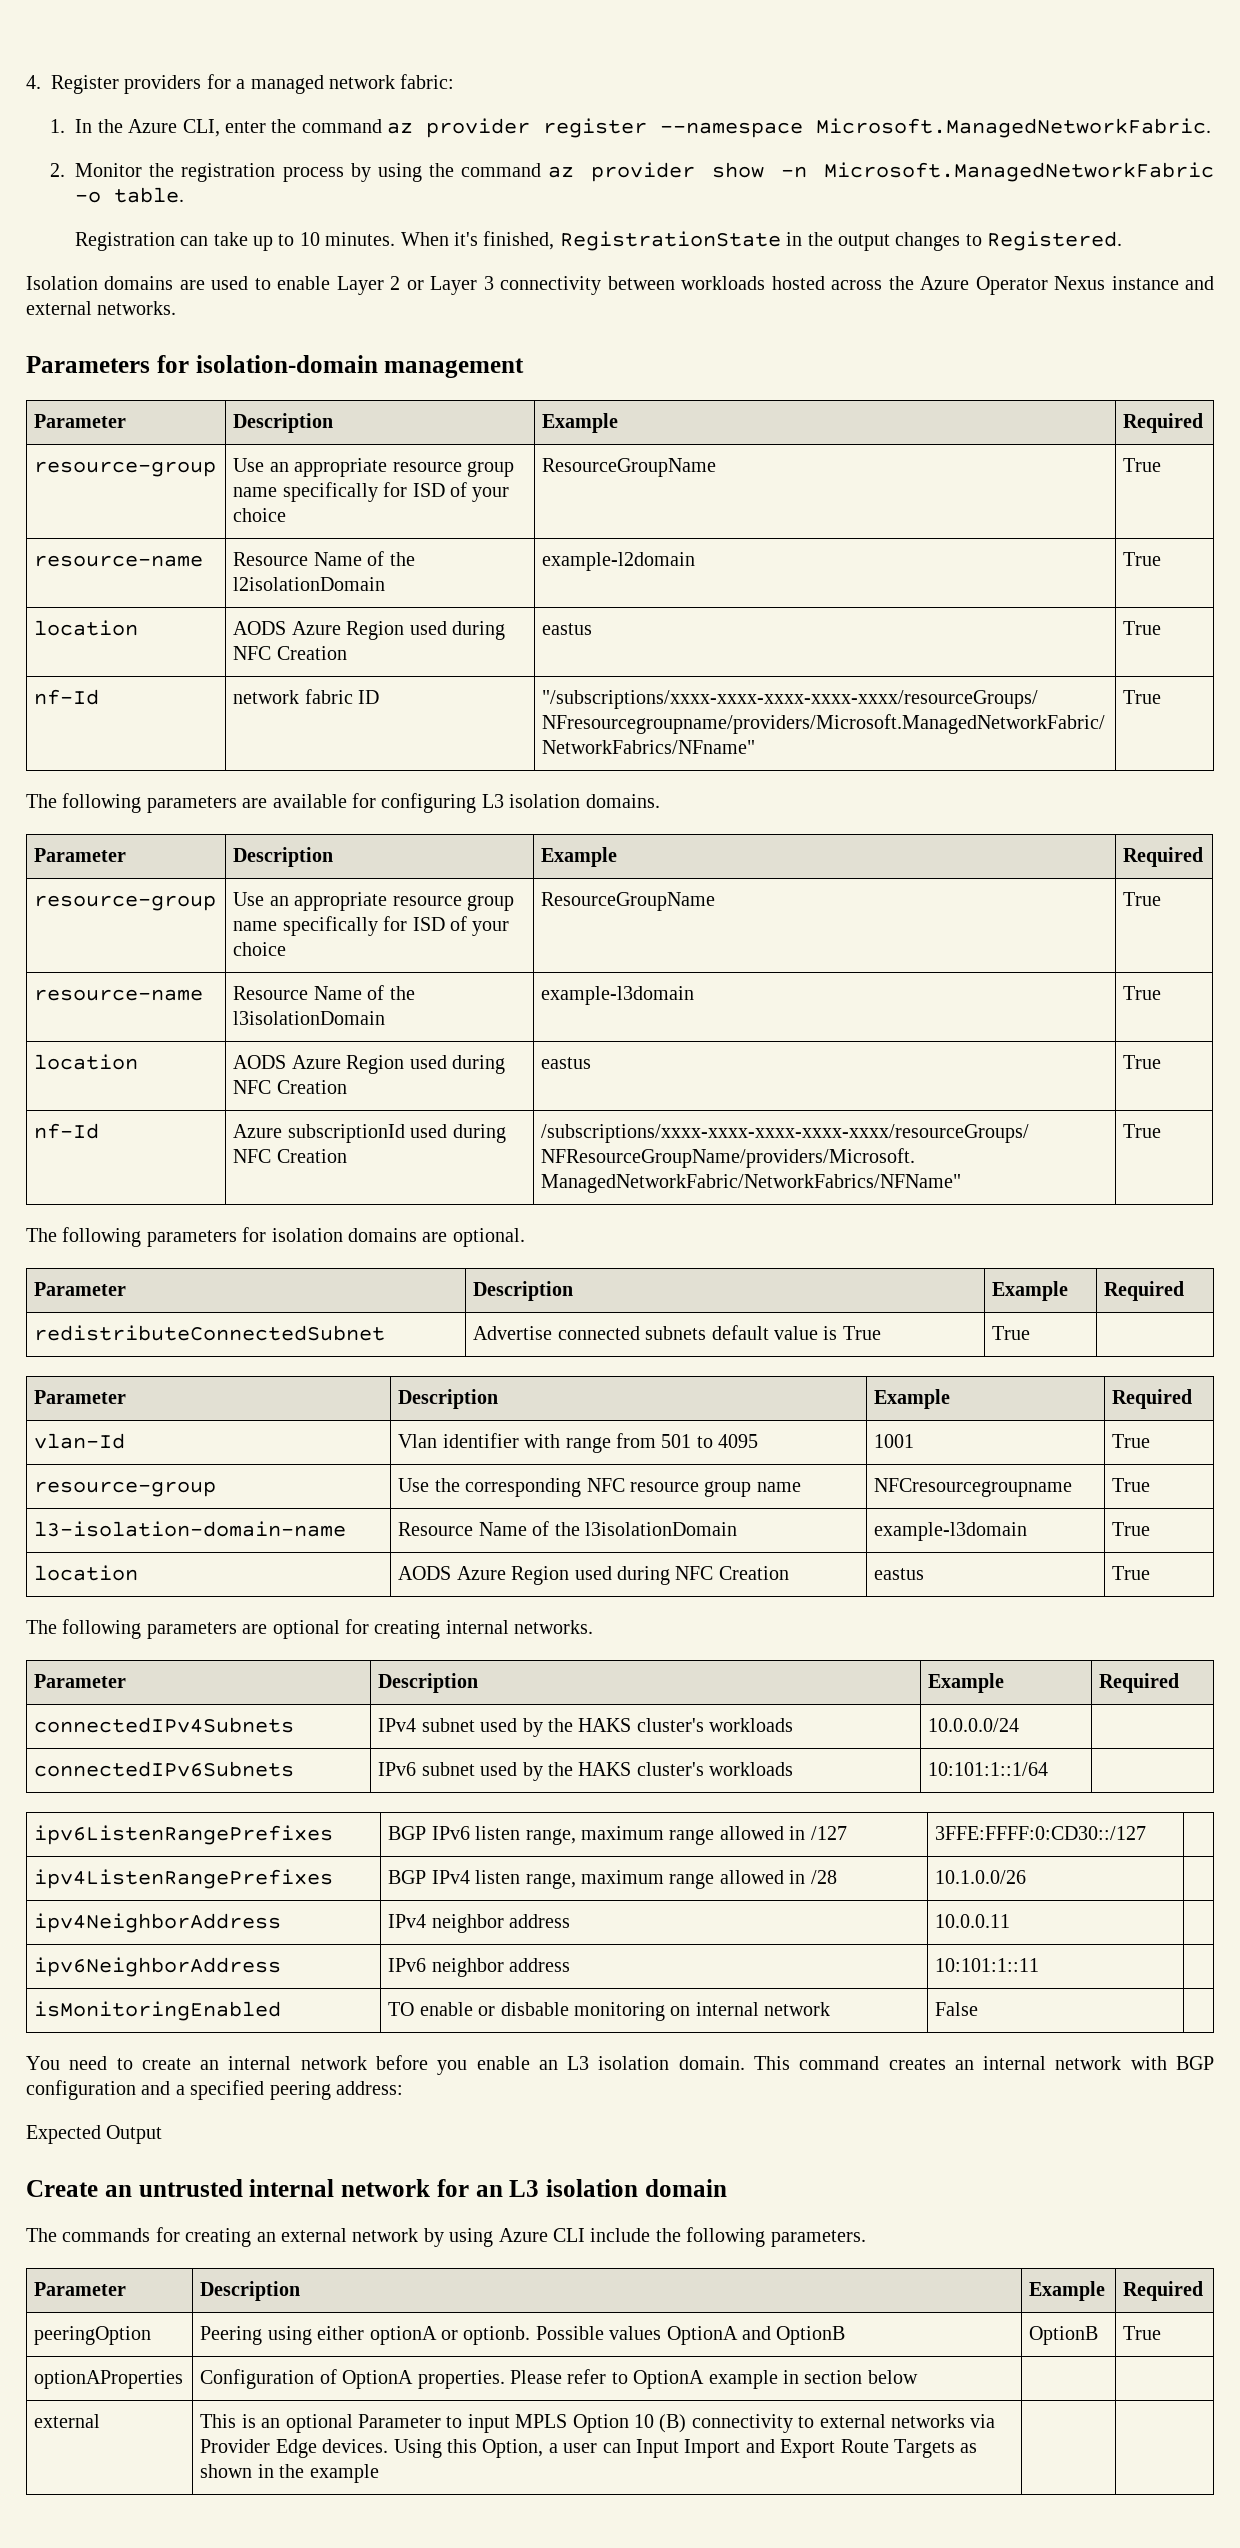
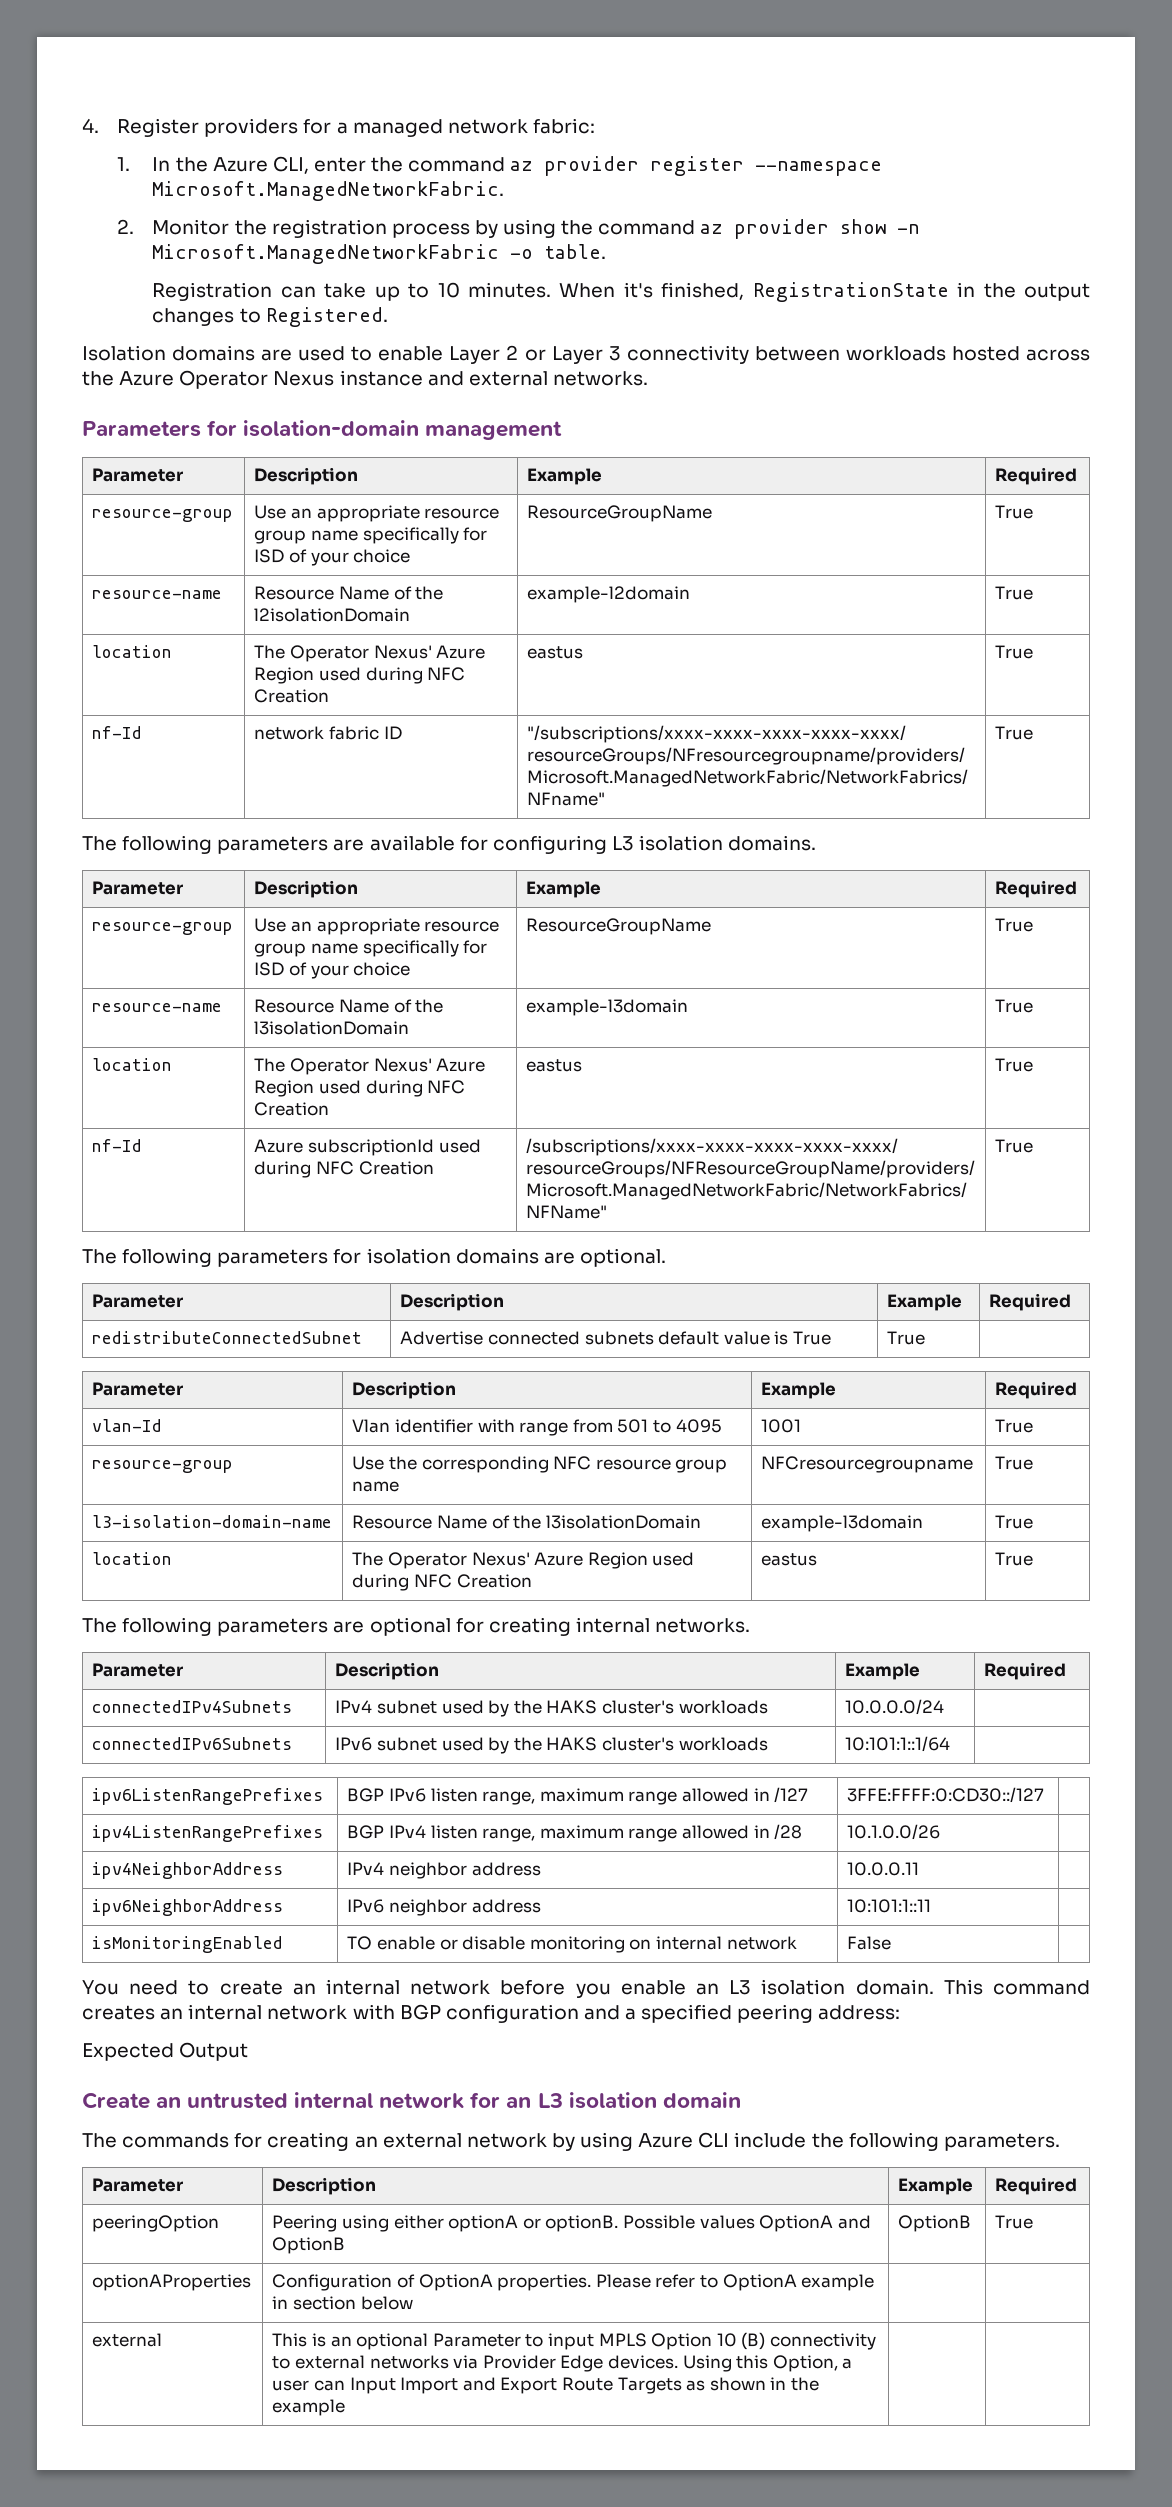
[233,621,287,635] AODS -> [254,645,432,662] The Operator Nexus'
[233,1055,287,1069] AODS -> [254,1058,432,1075] The Operator Nexus'
[398,1566,452,1580] AODS -> [352,1552,530,1569] The Operator Nexus'
[500,2002,569,2016] disbable -> [462,1936,526,1950] disable
[463,2326,531,2345] optionb. -> [545,2215,619,2232] optionB.

